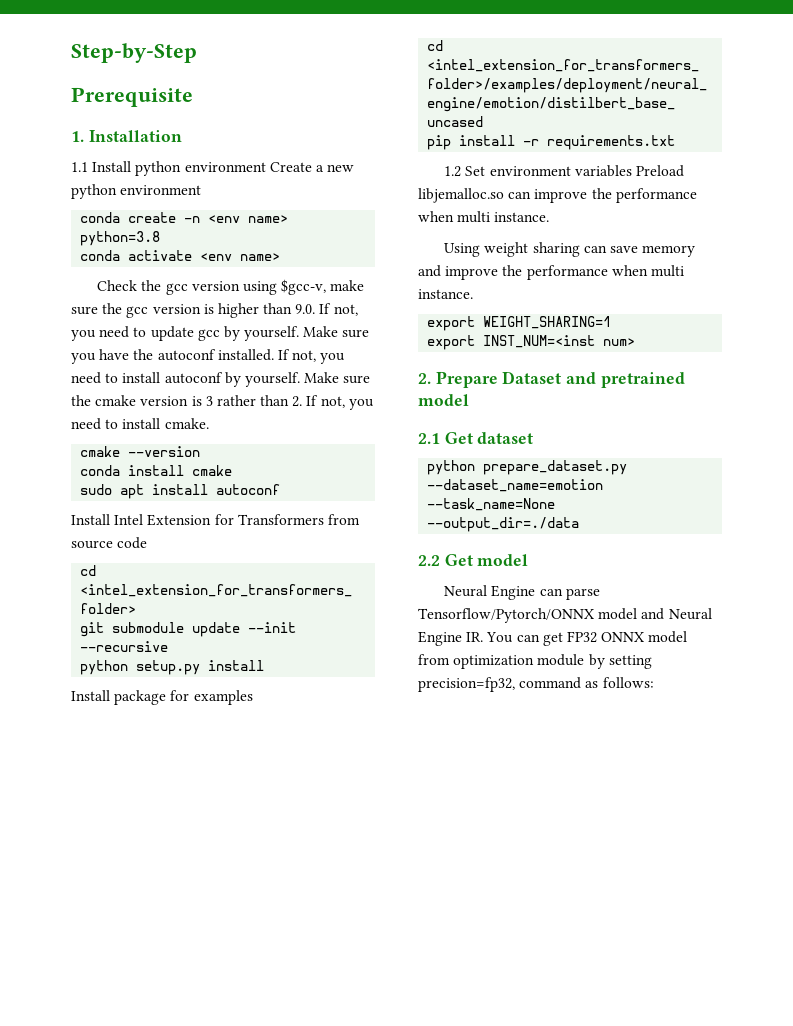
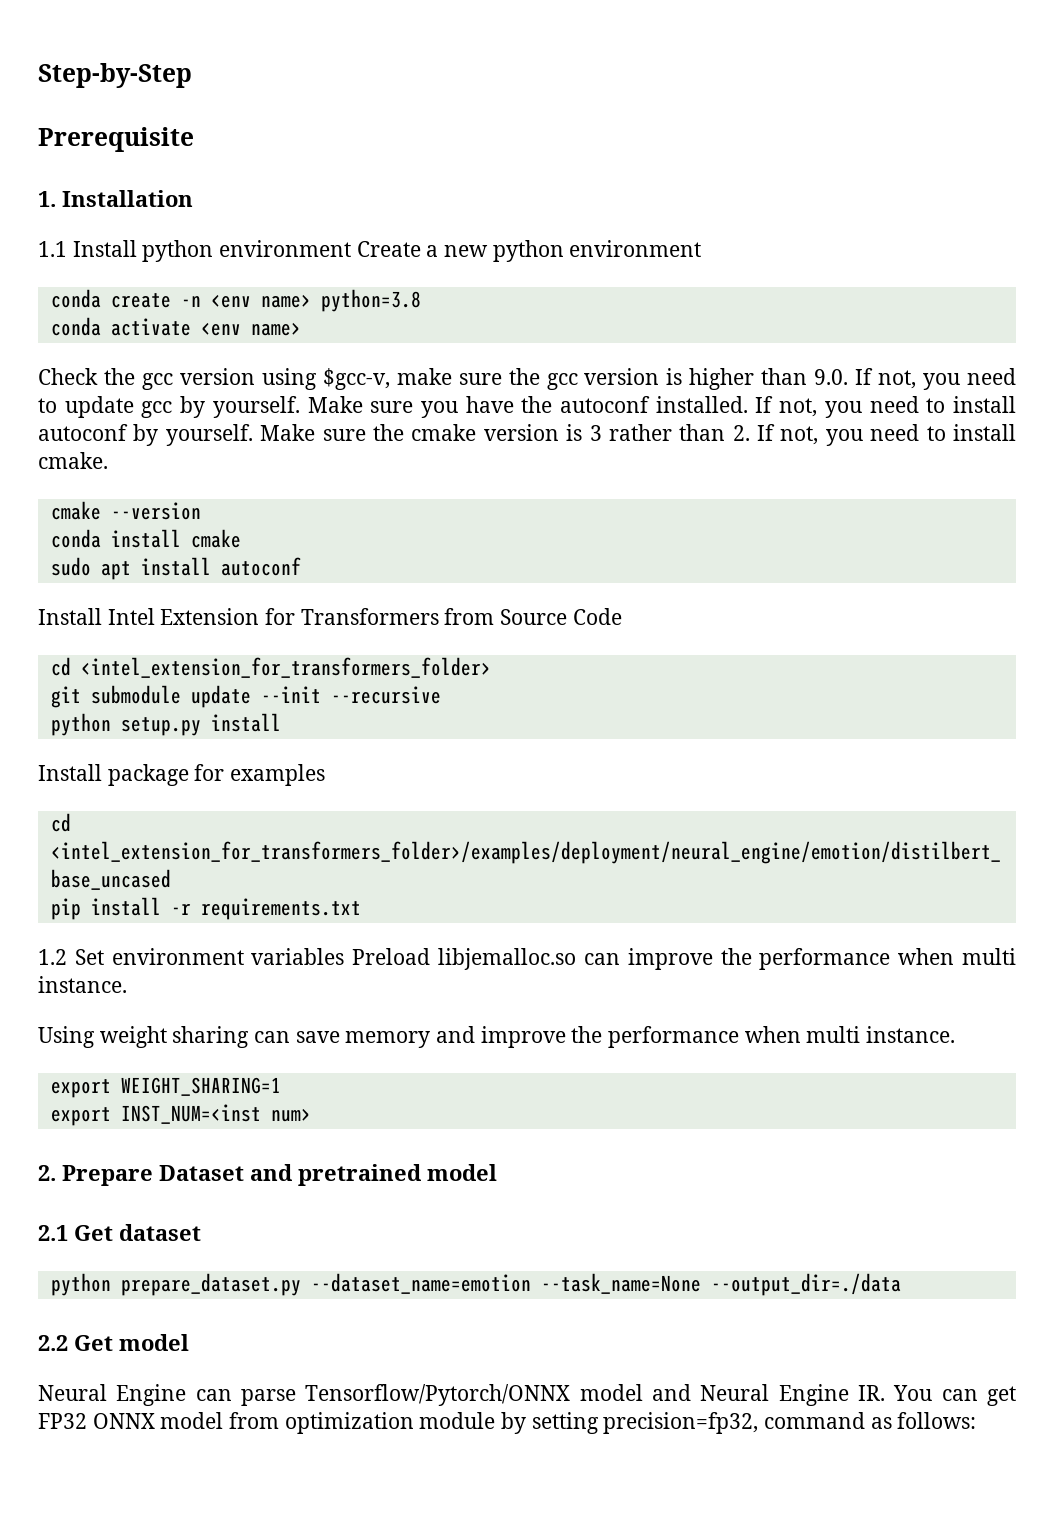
[71,537,148,549] source code -> [500,608,622,625] Source Code

